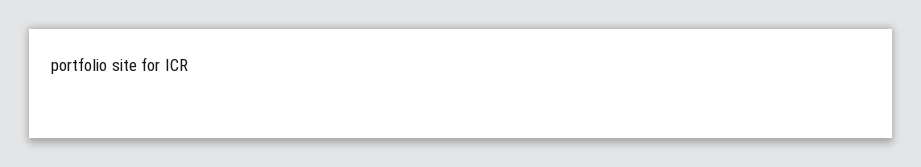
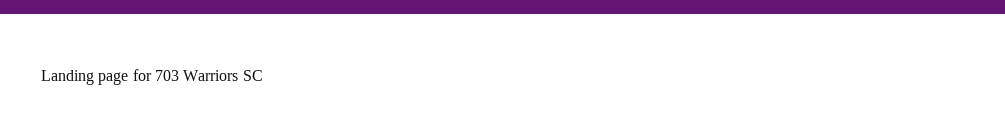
[51,57,188,74] portfolio site for ICR -> [41,69,263,85] Landing page for 703 Warriors SC

